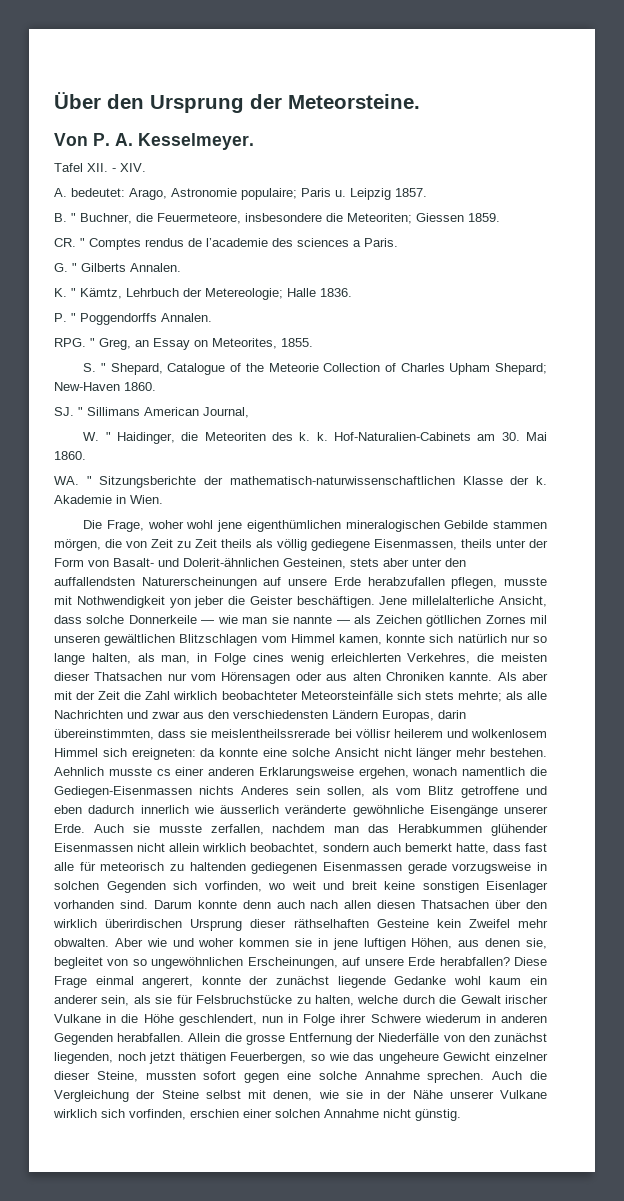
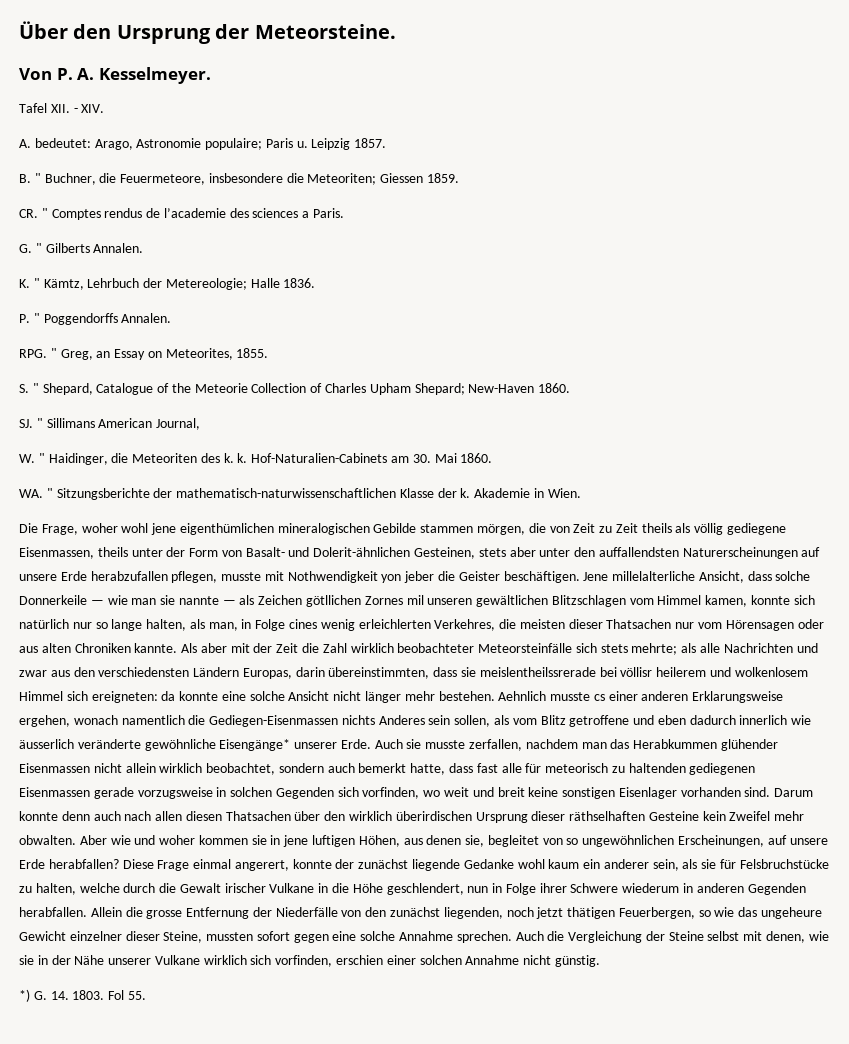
[429,805,498,817] Eisengänge -> [219,739,291,751] Eisengänge*
(461, 1115) none -> [19,989,146,1002] // *) G. 14. 1803. Fol 55.

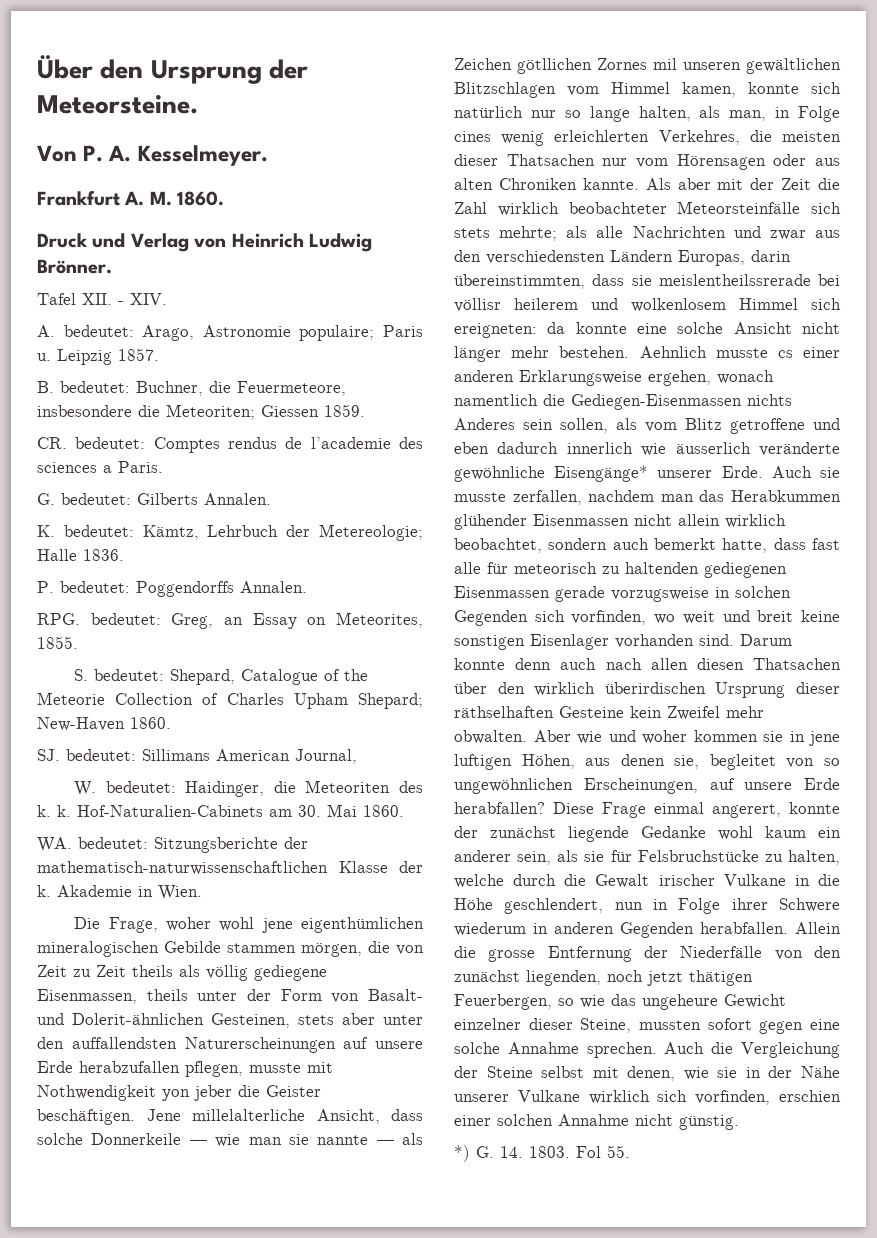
(211, 75) none -> [37,191,225,206] [37,233,372,252] [37,259,112,274] // Frankfurt A. M. 1860. // Druck und Verlag von Heinrich Ludwig Brönner.
[34,173,41,183] " -> [60,381,130,393] bedeutet:
[41,208,48,218] " -> [75,437,146,449] bedeutet:
[35,243,42,253] " -> [61,493,131,505] bedeutet:
[33,278,40,288] " -> [63,525,134,537] bedeutet:
[33,313,40,323] " -> [60,581,130,593] bedeutet:
[50,348,57,358] " -> [90,613,161,625] bedeutet:
[32,383,39,393] " -> [94,669,165,681] bedeutet:
[36,418,43,428] " -> [66,749,136,761] bedeutet:
[38,453,45,463] " -> [105,781,176,793] bedeutet:
[46,488,53,498] " -> [78,837,148,849] bedeutet:

